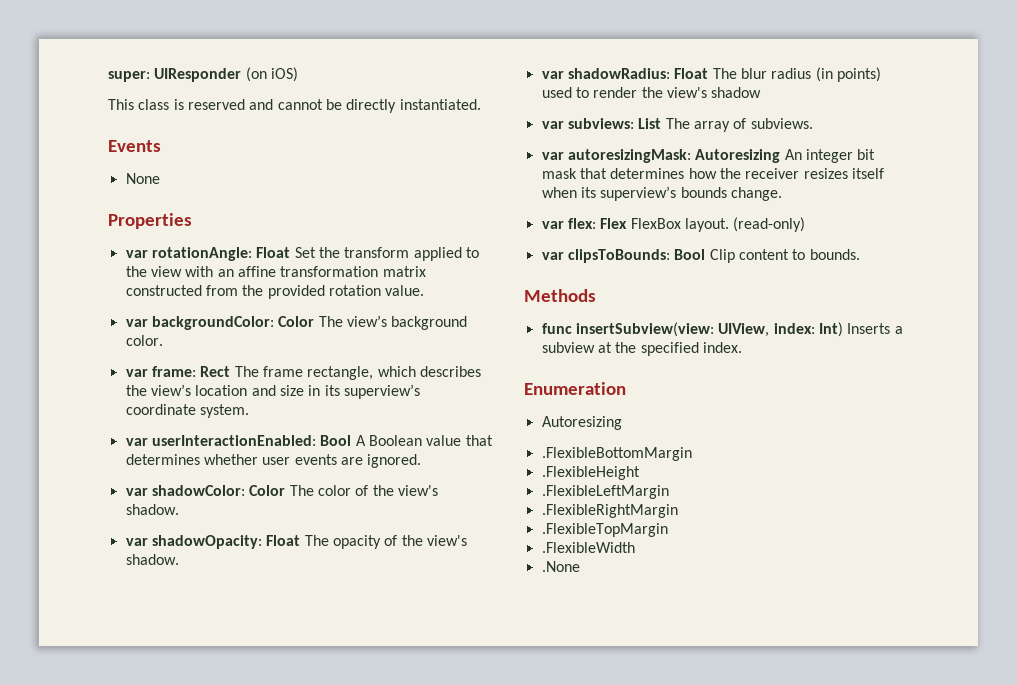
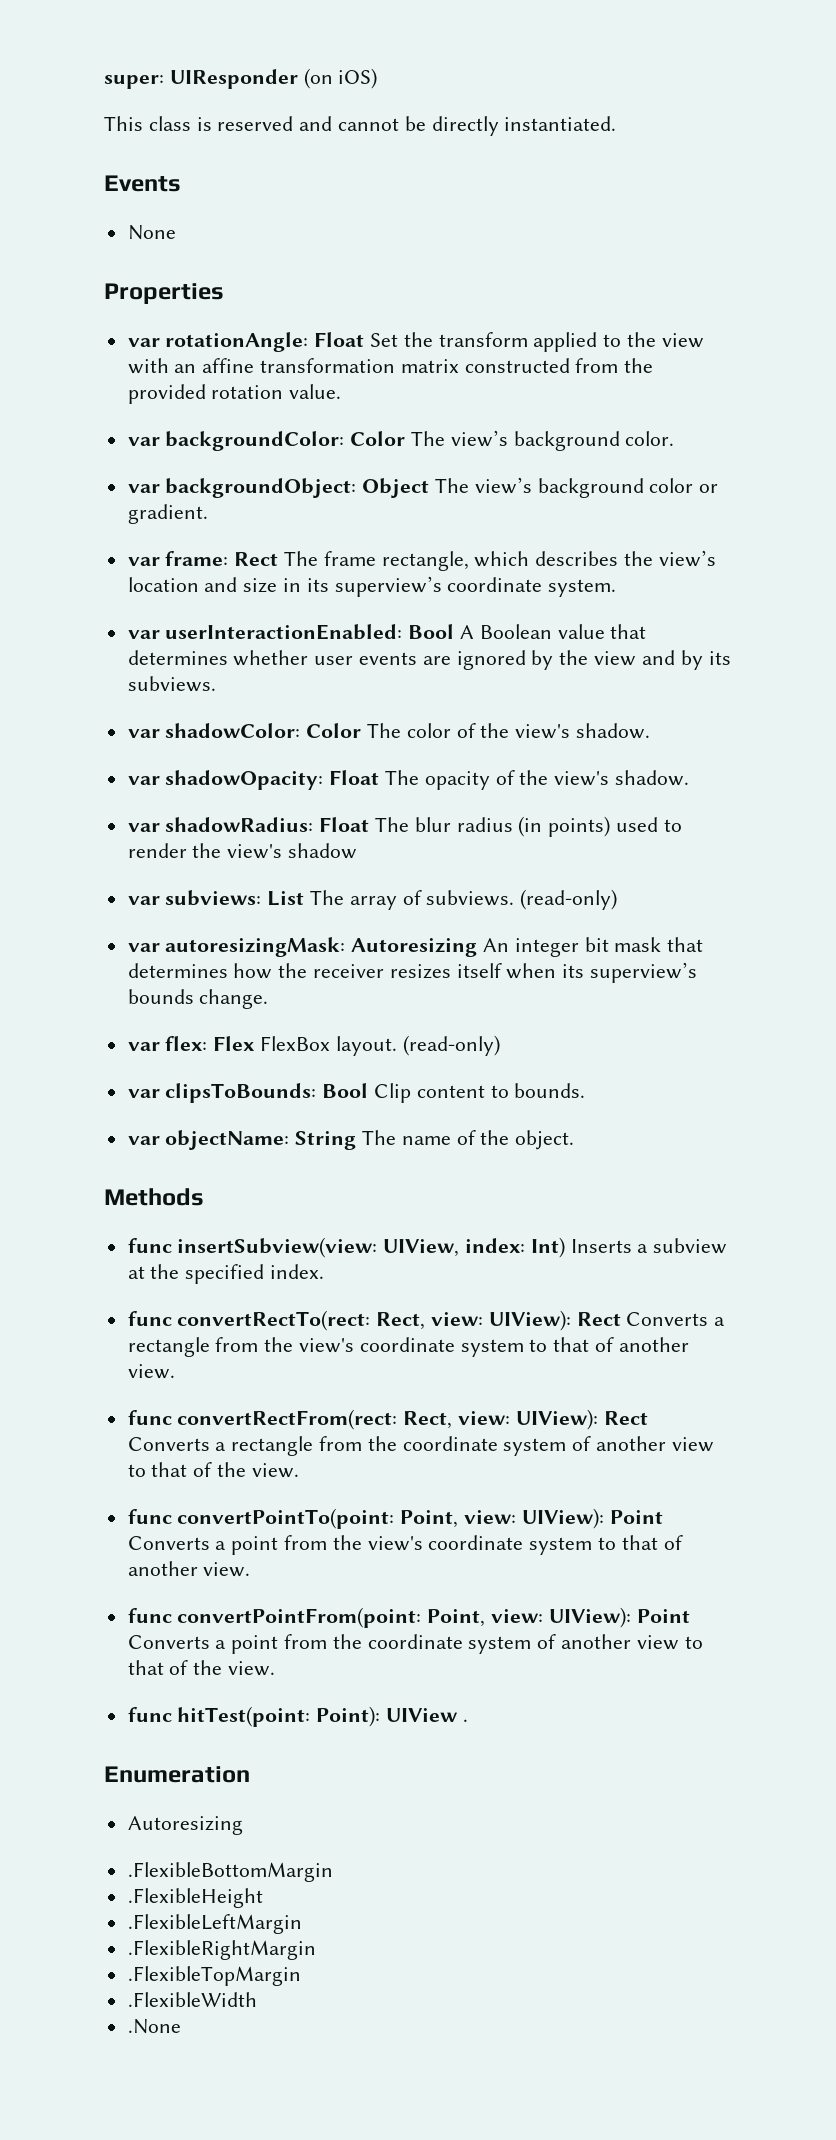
(163, 340) none -> [127,477,719,498] [127,504,208,524] // var backgroundObject: Object The view’s background color or gradient.
[367,454,422,468] ignored. -> [456,650,731,670] [127,676,216,692] ignored by the view and by its subviews.
(813, 123) none -> [520,889,618,910] (read-only)
(860, 254) none -> [127,1130,575,1150] // var objectName: String The name of the object.
(742, 347) none -> [127,1310,726,1331] [127,1337,689,1357] [127,1364,175,1379] [127,1409,648,1430] [127,1436,714,1456] [127,1462,299,1478] [127,1508,663,1529] [127,1535,683,1555] [127,1561,251,1577] [127,1607,690,1628] [127,1634,703,1654] [127,1660,276,1676] [127,1706,468,1727] // func convertRectTo(rect: Rect, view: UIView): Rect Converts a rectangle from the view's coordinate system to that of another view. // func convertRectFrom(rect: Rect, view: UIView): Rect Converts a rectangle from the coordinate system of another view to that of the view. // func convertPointTo(point: Point, view: UIView): Point Converts a point from the view's coordinate system to that of another view. // func convertPointFrom(point: Point, view: UIView): Point Converts a point from the coordinate system of another view to that of the view. // func hitTest(point: Point): UIView .

